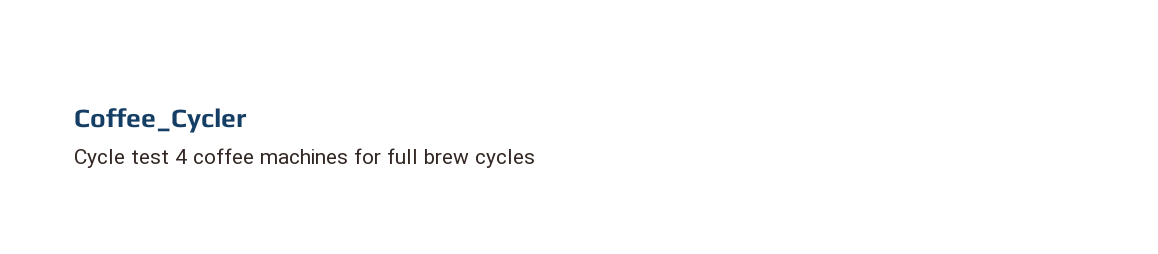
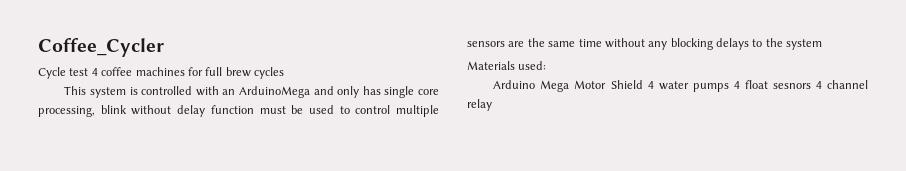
(535, 158) none -> [64,86,440,98] [38,105,439,117] [467,38,823,50] [467,61,547,70] [493,80,868,92] [467,99,492,111] // This system is controlled with an ArduinoMega and only has single core processing, blink without delay function must be used to control multiple sensors are the same time without any blocking delays to the system // Materials used: // Arduino Mega Motor Shield 4 water pumps 4 float sesnors 4 channel relay

